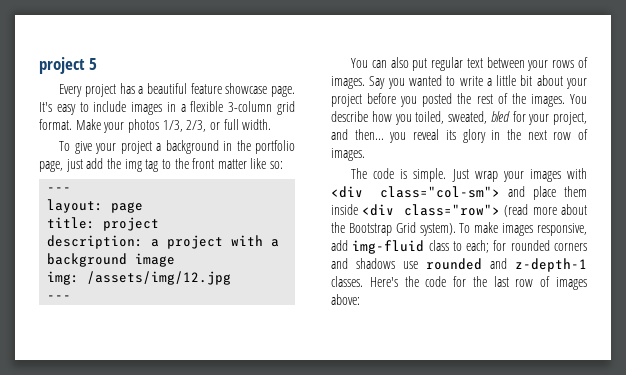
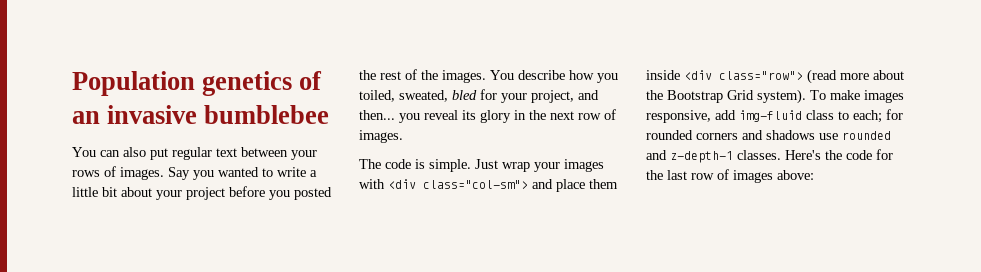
[39,57,98,74] [59,83,295,97] [39,101,295,115] [39,119,272,133] [59,140,295,154] [39,158,284,172] [47,187,72,192] [47,199,144,213] [47,217,160,231] [47,235,280,249] [47,253,176,267] [47,271,232,285] [47,295,72,300] project 5 // Every project has a beautiful feature showcase page. It's easy to include images in a flexible 3-column grid format. Make your photos 1/3, 2/3, or full width. // To give your project a background in the portfolio page, just add the img tag to the front matter like so: // --- // layout: page // title: project // description: a project with a background image // img: /assets/img/12.jpg // --- -> [72,71,323,96] [72,105,330,124] Population genetics of an invasive bumblebee

